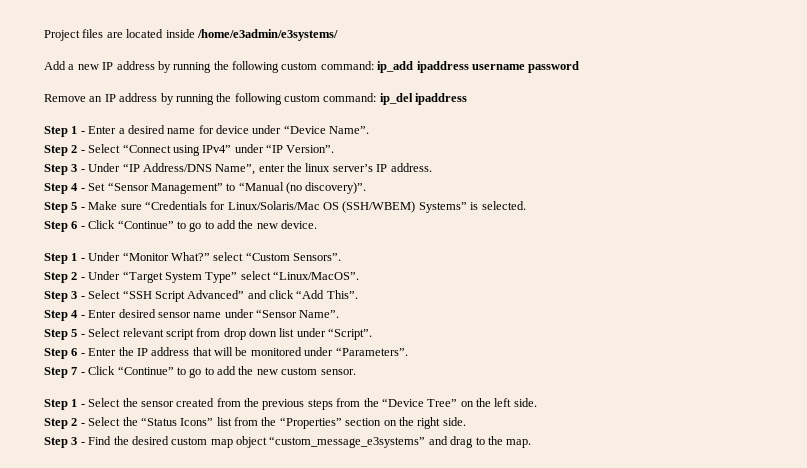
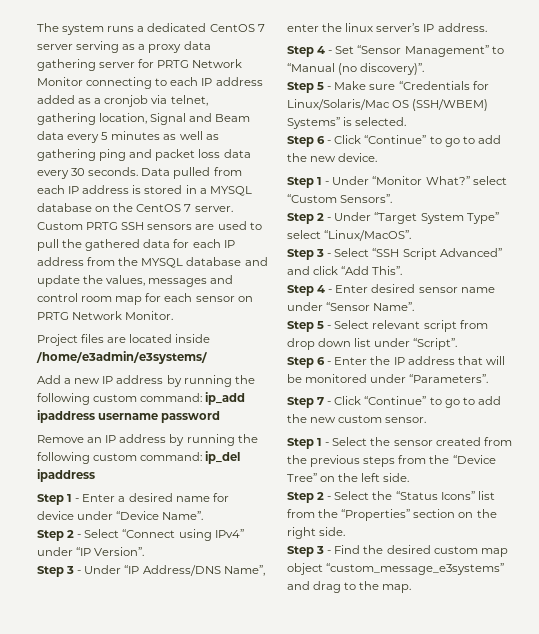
(44, 35) none -> [37,23,265,35] [37,41,211,53] [37,59,243,71] [37,77,263,89] [37,95,208,107] [37,113,251,125] [37,131,219,143] [37,149,251,161] [37,167,242,179] [37,185,252,196] [37,203,233,212] [37,221,262,230] [37,239,235,251] [37,257,268,268] [37,275,234,287] [37,293,253,305] [37,311,174,320] The system runs a dedicated CentOS 7 server serving as a proxy data gathering server for PRTG Network Monitor connecting to each IP address added as a cronjob via telnet, gathering location, Signal and Beam data every 5 minutes as well as gathering ping and packet loss data every 30 seconds. Data pulled from each IP address is stored in a MYSQL database on the CentOS 7 server. Custom PRTG SSH sensors are used to pull the gathered data for each IP address from the MYSQL database and update the values, messages and control room map for each sensor on PRTG Network Monitor. //

